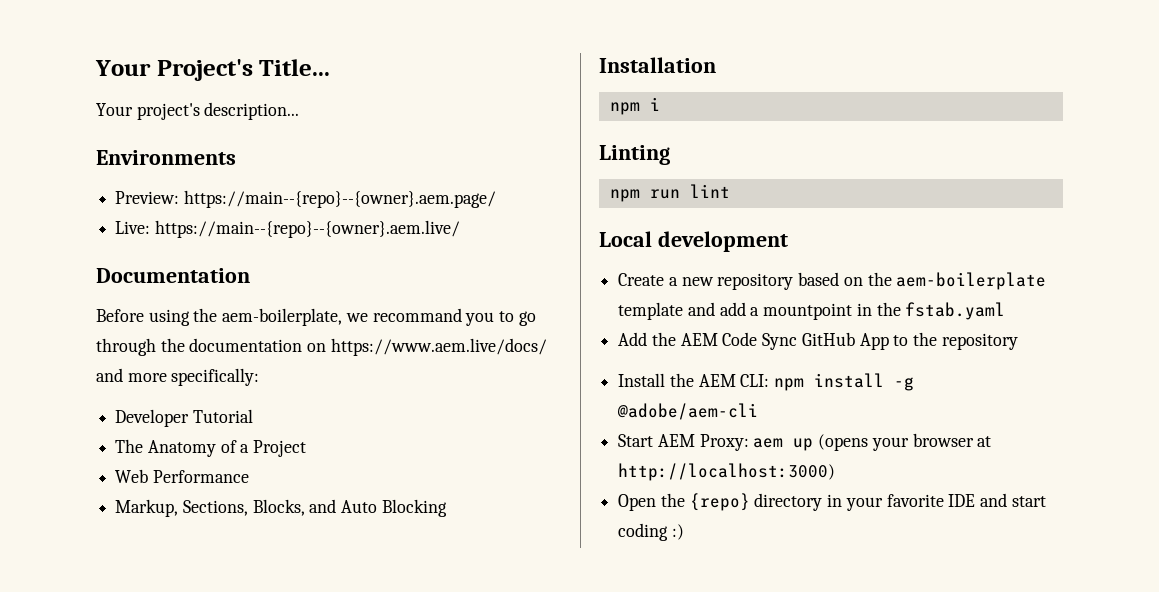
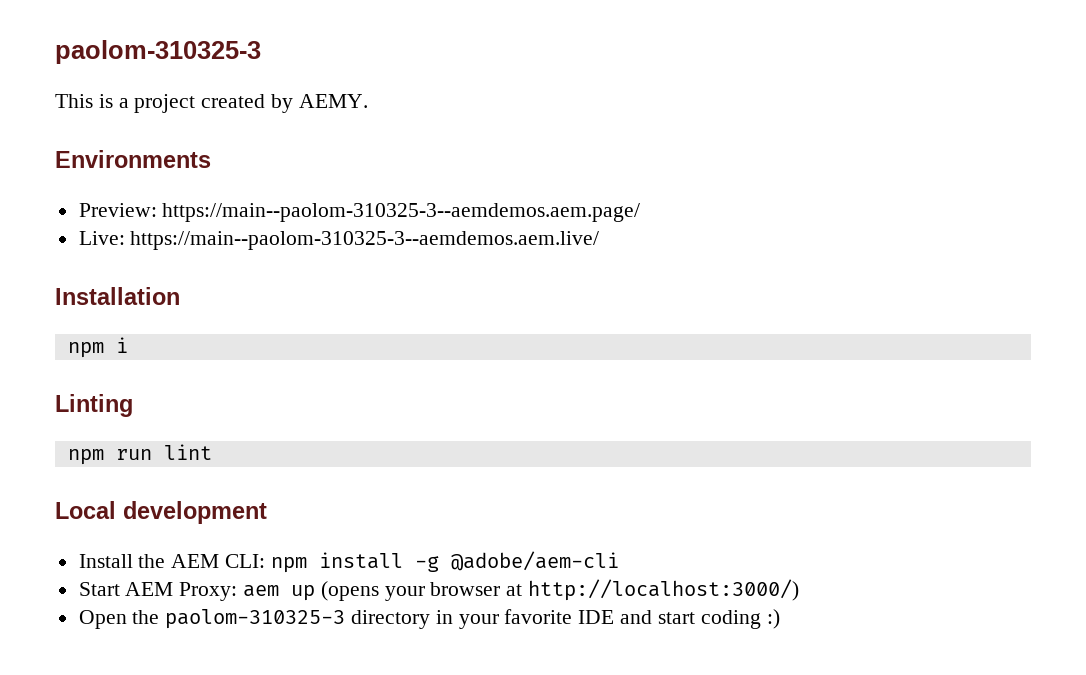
[95,59,331,81] [96,102,300,120] Your Project's Title... // Your project's description... -> [55,40,261,64] [55,94,368,113] paolom-310325-3 // This is a project created by AEMY.
[183,190,496,208] https://main--{repo}--{owner}.aem.page/ -> [162,203,641,222] https://main--paolom-310325-3--aemdemos.aem.page/
[154,220,460,238] [96,268,250,283] [96,308,536,326] [96,338,547,356] [96,368,260,386] [115,409,253,427] [115,439,307,457] [115,469,249,483] [115,499,447,517] https://main--{repo}--{owner}.aem.live/ // Documentation // Before using the aem-boilerplate, we recommand you to go through the documentation on https://www.aem.live/docs/ and more specifically: // Developer Tutorial // The Anatomy of a Project // Web Performance // Markup, Sections, Blocks, and Auto Blocking -> [130,231,600,250] https://main--paolom-310325-3--aemdemos.aem.live/
[618,272,1047,290] [618,302,1006,320] [618,332,1018,350] // Create a new repository based on the aem-boilerplate template and add a mountpoint in the fstab.yaml // Add the AEM Code Sync GitHub App to the repository -> (267, 512) none
[618,463,836,481] http://localhost:3000) -> [528,579,800,601] http://localhost:3000/)
[689,493,750,511] {repo} -> [165,609,346,629] paolom-310325-3

